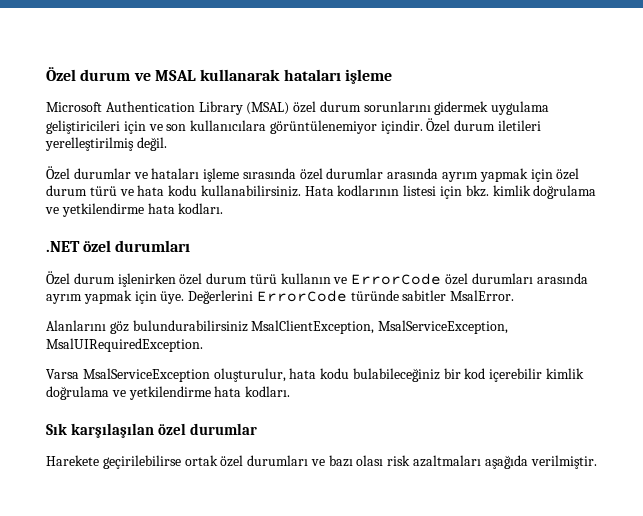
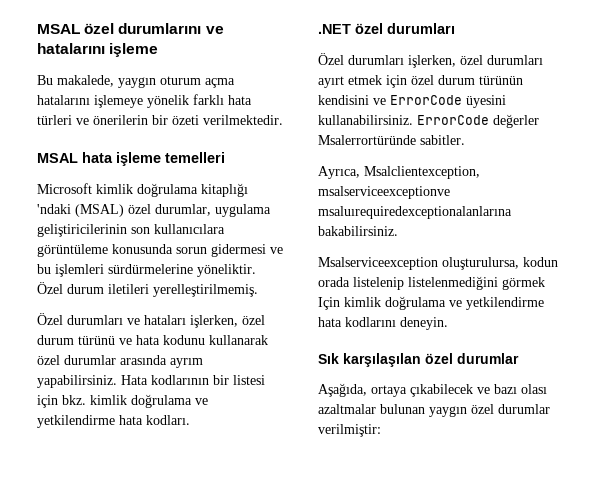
[46,67,392,84] [46,101,550,115] [46,120,423,134] Özel durum ve MSAL kullanarak hataları işleme // Microsoft Authentication Library (MSAL) özel durum sorunlarını gidermek uygulama geliştiricileri için ve son kullanıcılara görüntülenemiyor içindir. -> [37,23,224,34] [37,43,159,57] [37,75,235,88] [37,94,252,108] [37,115,283,125] [37,152,225,166] [37,183,248,197] [37,204,271,217] [37,224,225,237] [37,244,283,257] [37,264,256,277] MSAL özel durumlarını ve hatalarını işleme // Bu makalede, yaygın oturum açma hatalarını işlemeye yönelik farklı hata türleri ve önerilerin bir özeti verilmektedir. // MSAL hata işleme temelleri // Microsoft kimlik doğrulama kitaplığı 'ndaki (MSAL) özel durumlar, uygulama geliştiricilerinin son kullanıcılara görüntüleme konusunda sorun gidermesi ve bu işlemleri sürdürmelerine yöneliktir.
[45,137,167,151] [46,166,131,180] yerelleştirilmiş değil. // Özel durumlar -> [153,284,258,297] [37,313,123,325] yerelleştirilmemiş. // Özel durumları
[203,168,580,182] [46,185,301,197] işleme sırasında özel durumlar arasında ayrım yapmak için özel durum türü ve hata kodu kullanabilirsiniz. -> [190,315,265,328] [37,335,268,345] [37,355,203,368] [37,375,117,388] işlerken, özel durum türünü ve hata kodunu kullanarak özel durumlar arasında ayrım yapabilirsiniz.
(400, 190) none -> [213,375,229,385] bir
[73,273,588,287] [46,290,515,304] [46,320,509,334] [46,338,203,352] [46,368,585,382] [46,386,291,400] durum işlenirken özel durum türü kullanın ve ErrorCode özel durumları arasında ayrım yapmak için üye. Değerlerini ErrorCode türünde sabitler MsalError. // Alanlarını göz bulundurabilirsiniz MsalClientException, MsalServiceException, MsalUIRequiredException. // Varsa MsalServiceException oluşturulur, hata kodu bulabileceğiniz bir kod içerebilir kimlik doğrulama ve yetkilendirme hata kodları. -> [348,55,543,68] [318,75,523,88] [318,95,506,108] [318,114,539,128] [318,135,465,145] [318,166,480,179] [318,186,450,199] [318,206,512,219] [318,226,398,236] [318,257,558,270] [318,276,545,290] [318,296,544,310] [318,317,448,330] durumları işlerken, özel durumları ayırt etmek için özel durum türünün kendisini ve ErrorCode üyesini kullanabilirsiniz. ErrorCode değerler Msalerrortüründe sabitler. // Ayrıca, Msalclientexception, msalserviceexceptionve msaluırequiredexceptionalanlarına bakabilirsiniz. // Msalserviceexception oluşturulursa, kodun orada listelenip listelenmediğini görmek Için kimlik doğrulama ve yetkilendirme hata kodlarını deneyin.
[46,455,597,469] Harekete geçirilebilirse ortak özel durumları ve bazı olası risk azaltmaları aşağıda verilmiştir. -> [318,383,547,397] [318,404,550,417] [318,424,381,437] Aşağıda, ortaya çıkabilecek ve bazı olası azaltmalar bulunan yaygın özel durumlar verilmiştir:

